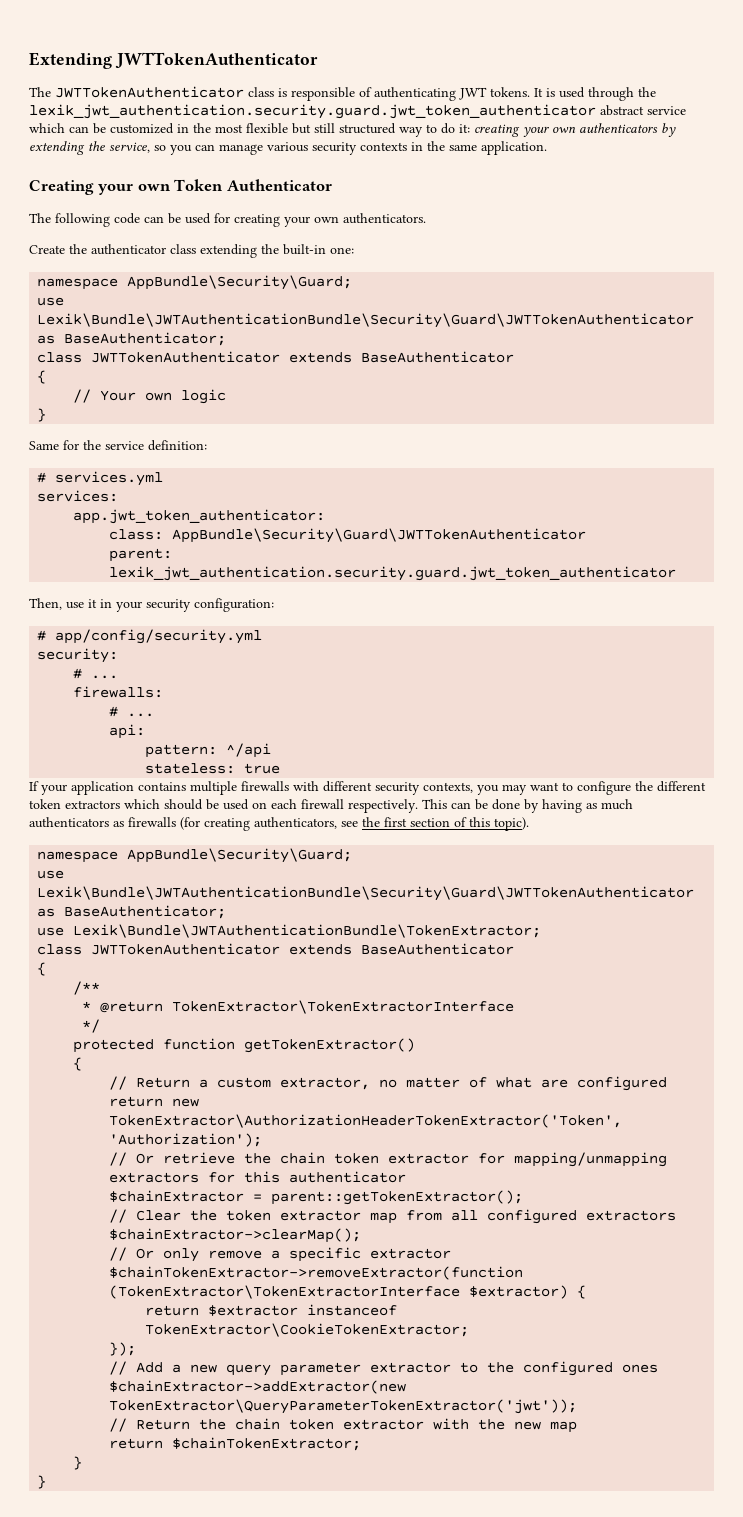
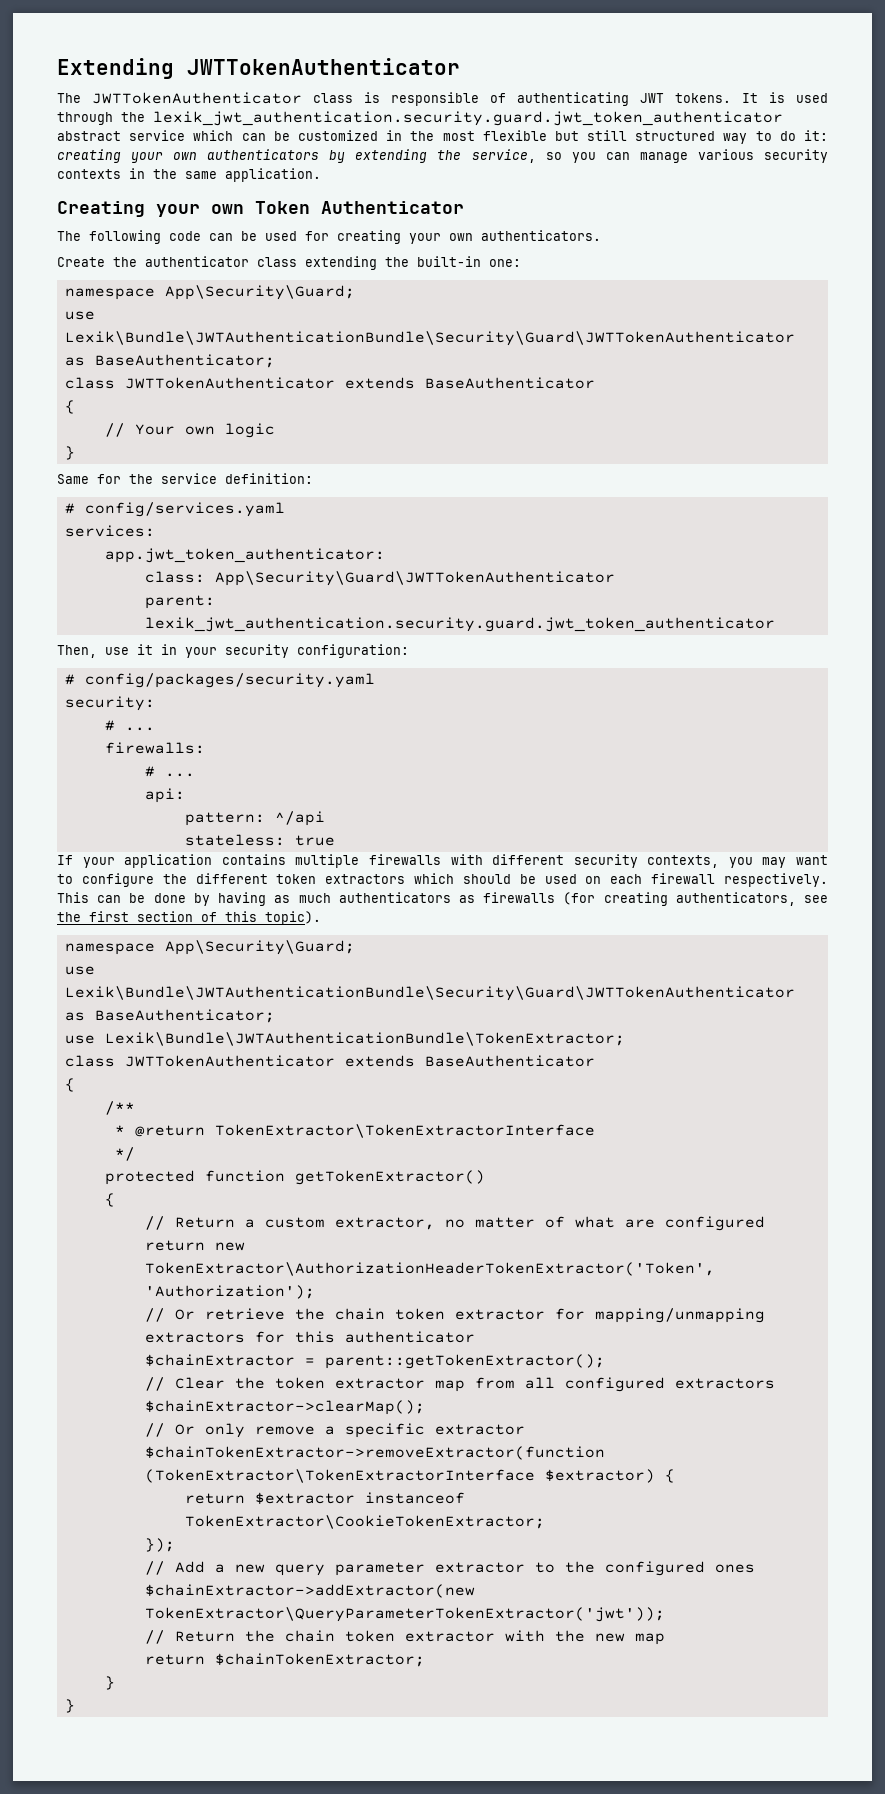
[127,275,353,290] AppBundle\Security\Guard; -> [164,285,355,300] App\Security\Guard;
[55,471,164,486] services.yml -> [84,502,285,517] config/services.yaml
[172,528,587,543] AppBundle\Security\Guard\JWTTokenAuthenticator -> [214,571,615,586] App\Security\Guard\JWTTokenAuthenticator
[55,629,263,644] app/config/security.yml -> [84,673,375,688] config/packages/security.yaml
[127,848,353,863] AppBundle\Security\Guard; -> [164,940,355,955] App\Security\Guard;

